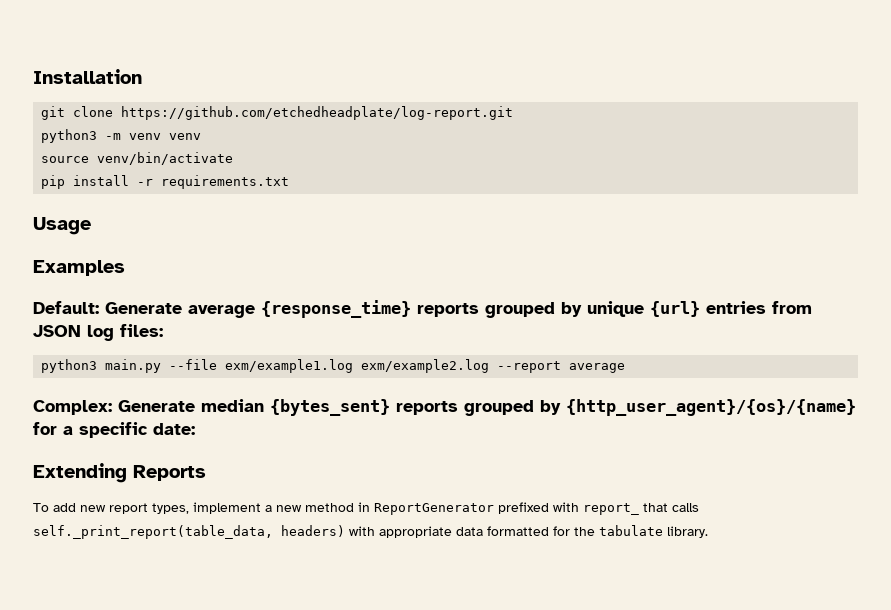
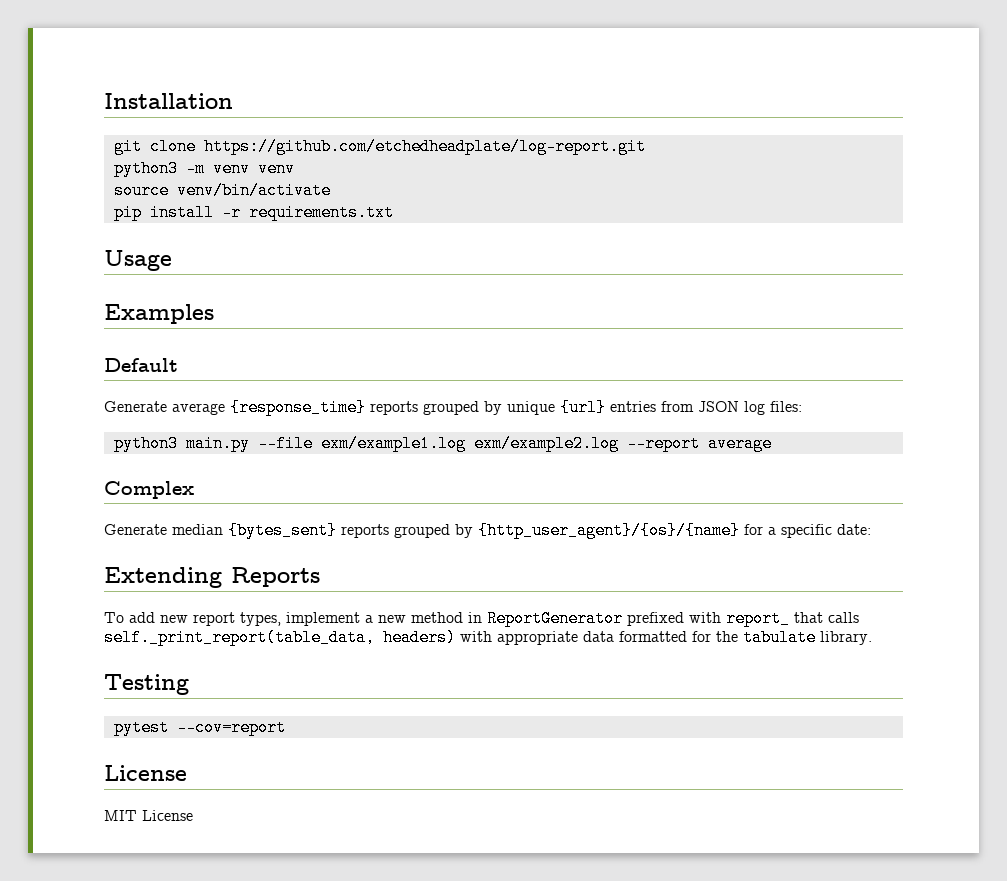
[33,301,99,314] Default: -> [104,358,178,372] Default //
[33,400,112,415] Complex: -> [104,481,194,499] Complex //
(708, 532) none -> [104,674,189,695] [113,719,286,736] [104,765,187,781] [104,810,193,821] // Testing // pytest --cov=report // License // MIT License

